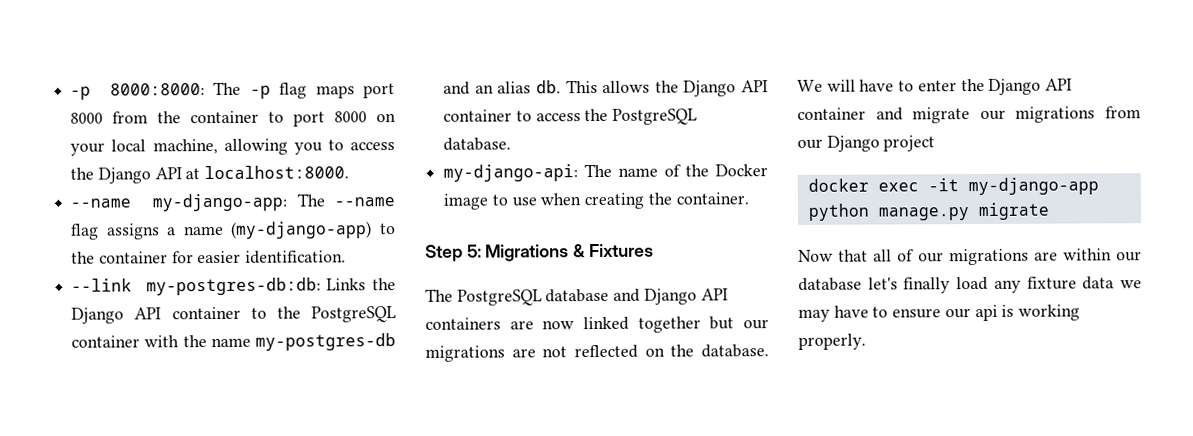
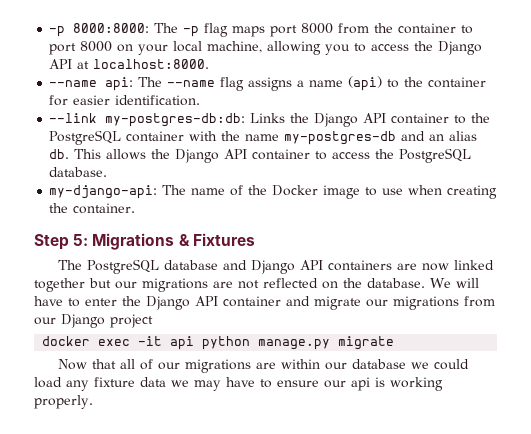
[152,193,288,212] my-django-app: -> [105,77,134,91] api:
[231,221,373,239] (my-django-app) -> [348,76,383,91] (api)
[967,177,1099,196] my-django-app -> [170,336,195,350] api
[867,277,951,294] let's finally -> [411,359,470,370] we could

